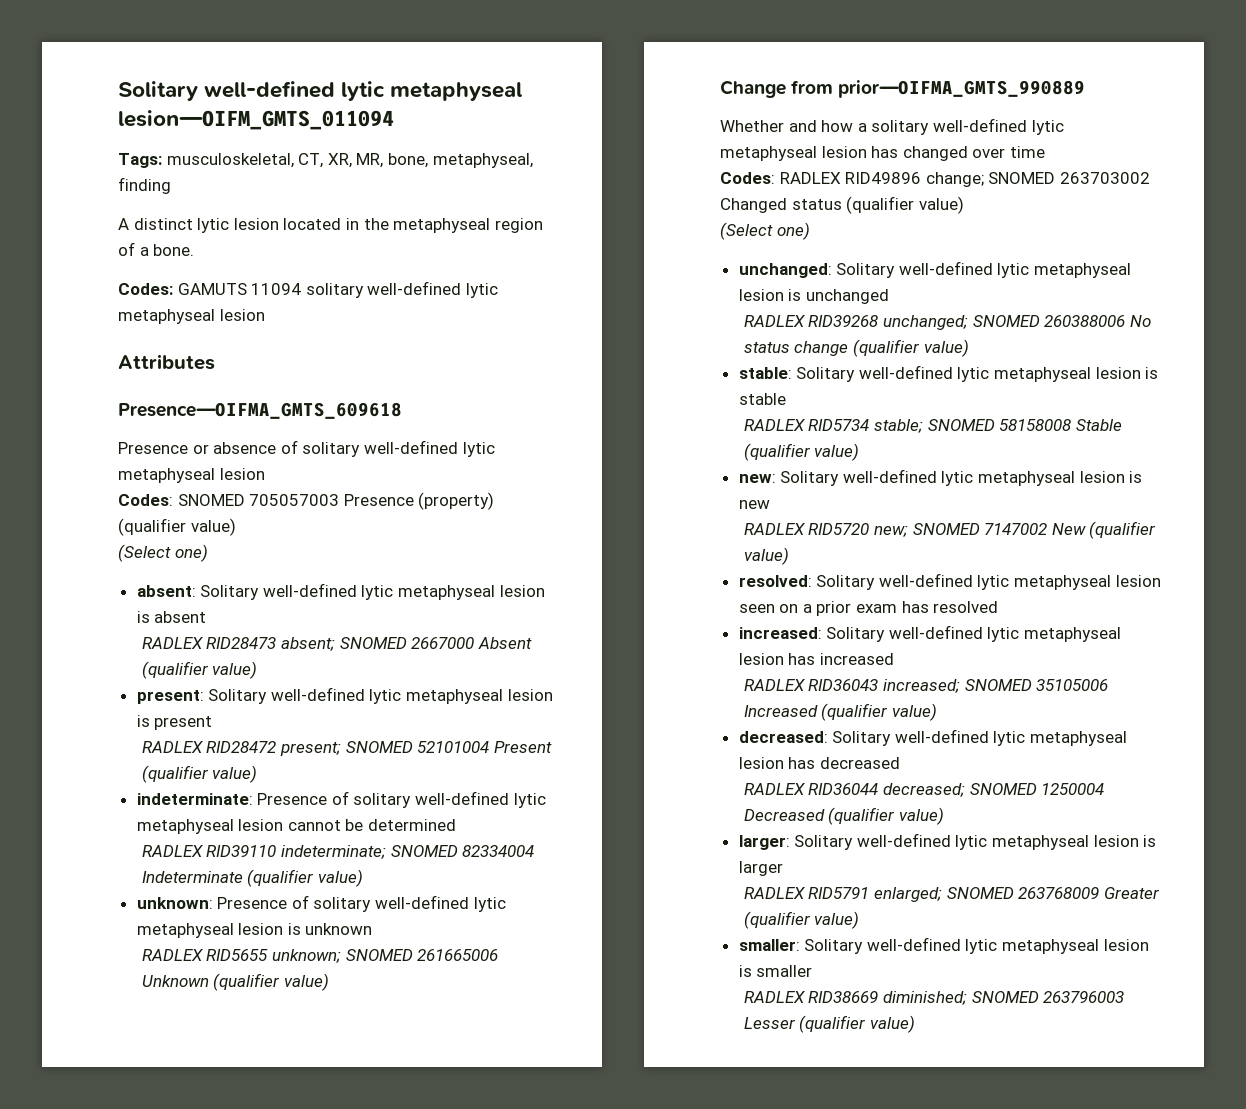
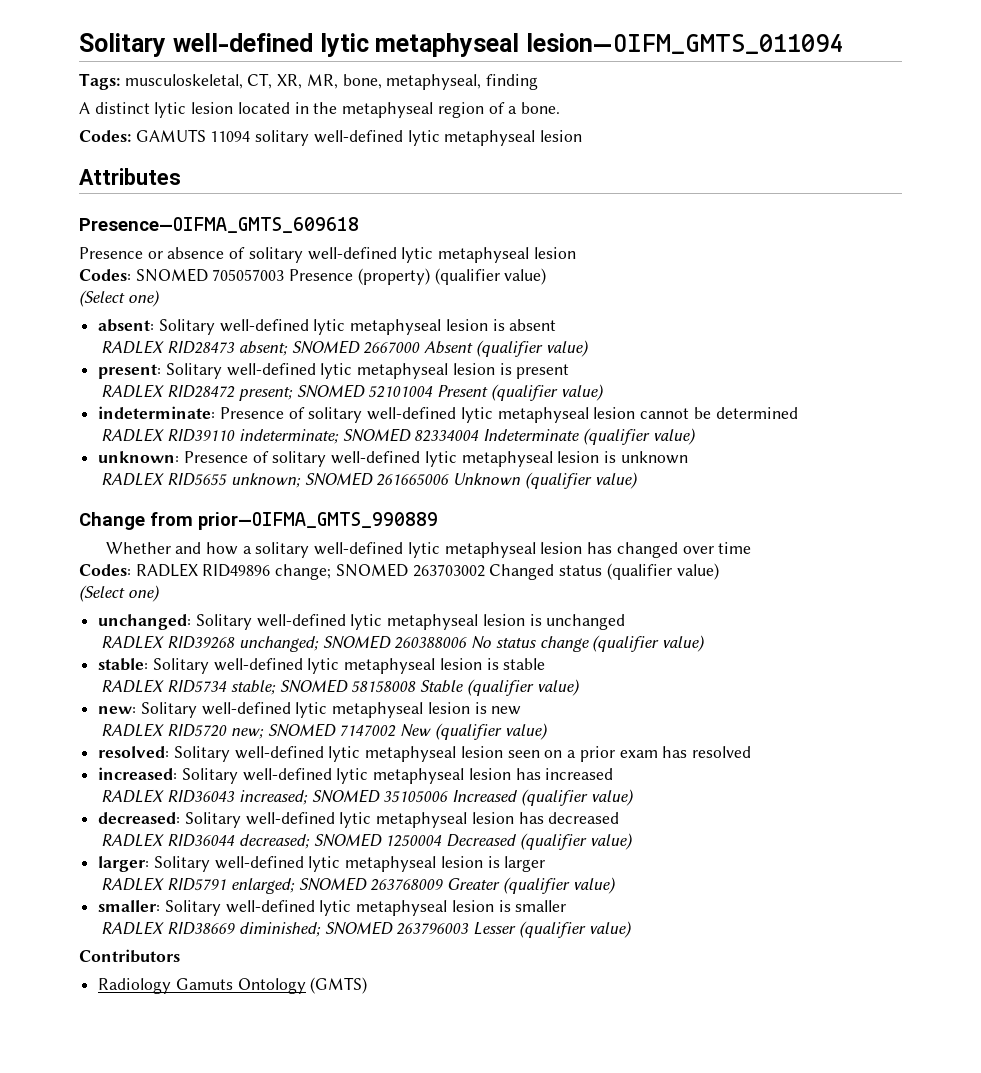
(916, 1024) none -> [79,949,180,963] [98,977,368,994] // Contributors // Radiology Gamuts Ontology (GMTS)

